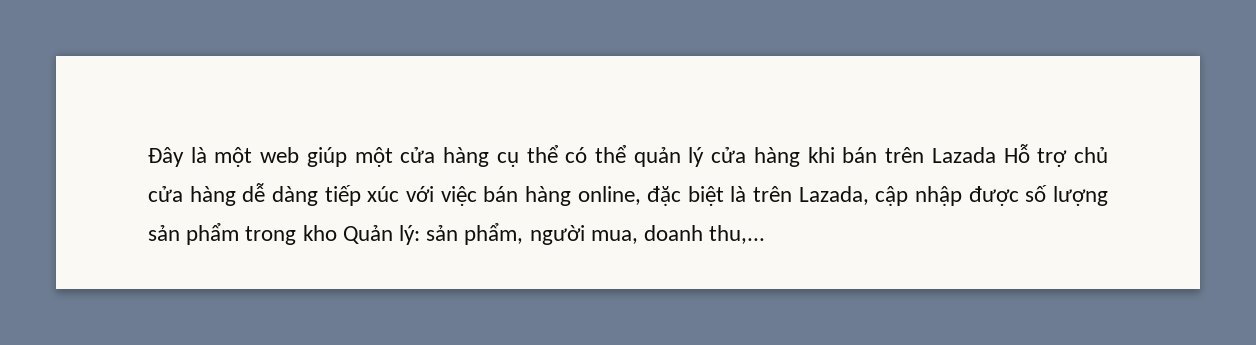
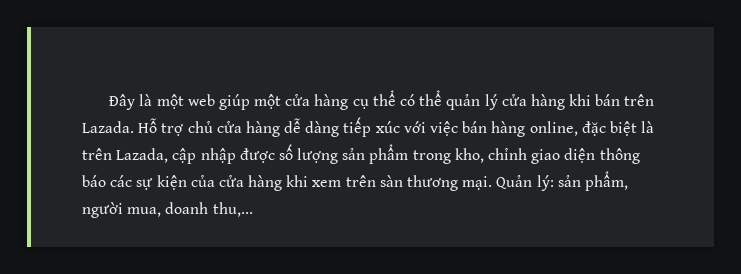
[931,147,996,163] Lazada -> [82,121,134,133] Lazada.
[302,225,337,241] kho -> [454,148,640,164] [82,175,493,191] kho, chỉnh giao diện thông báo các sự kiện của cửa hàng khi xem trên sàn thương mại.

